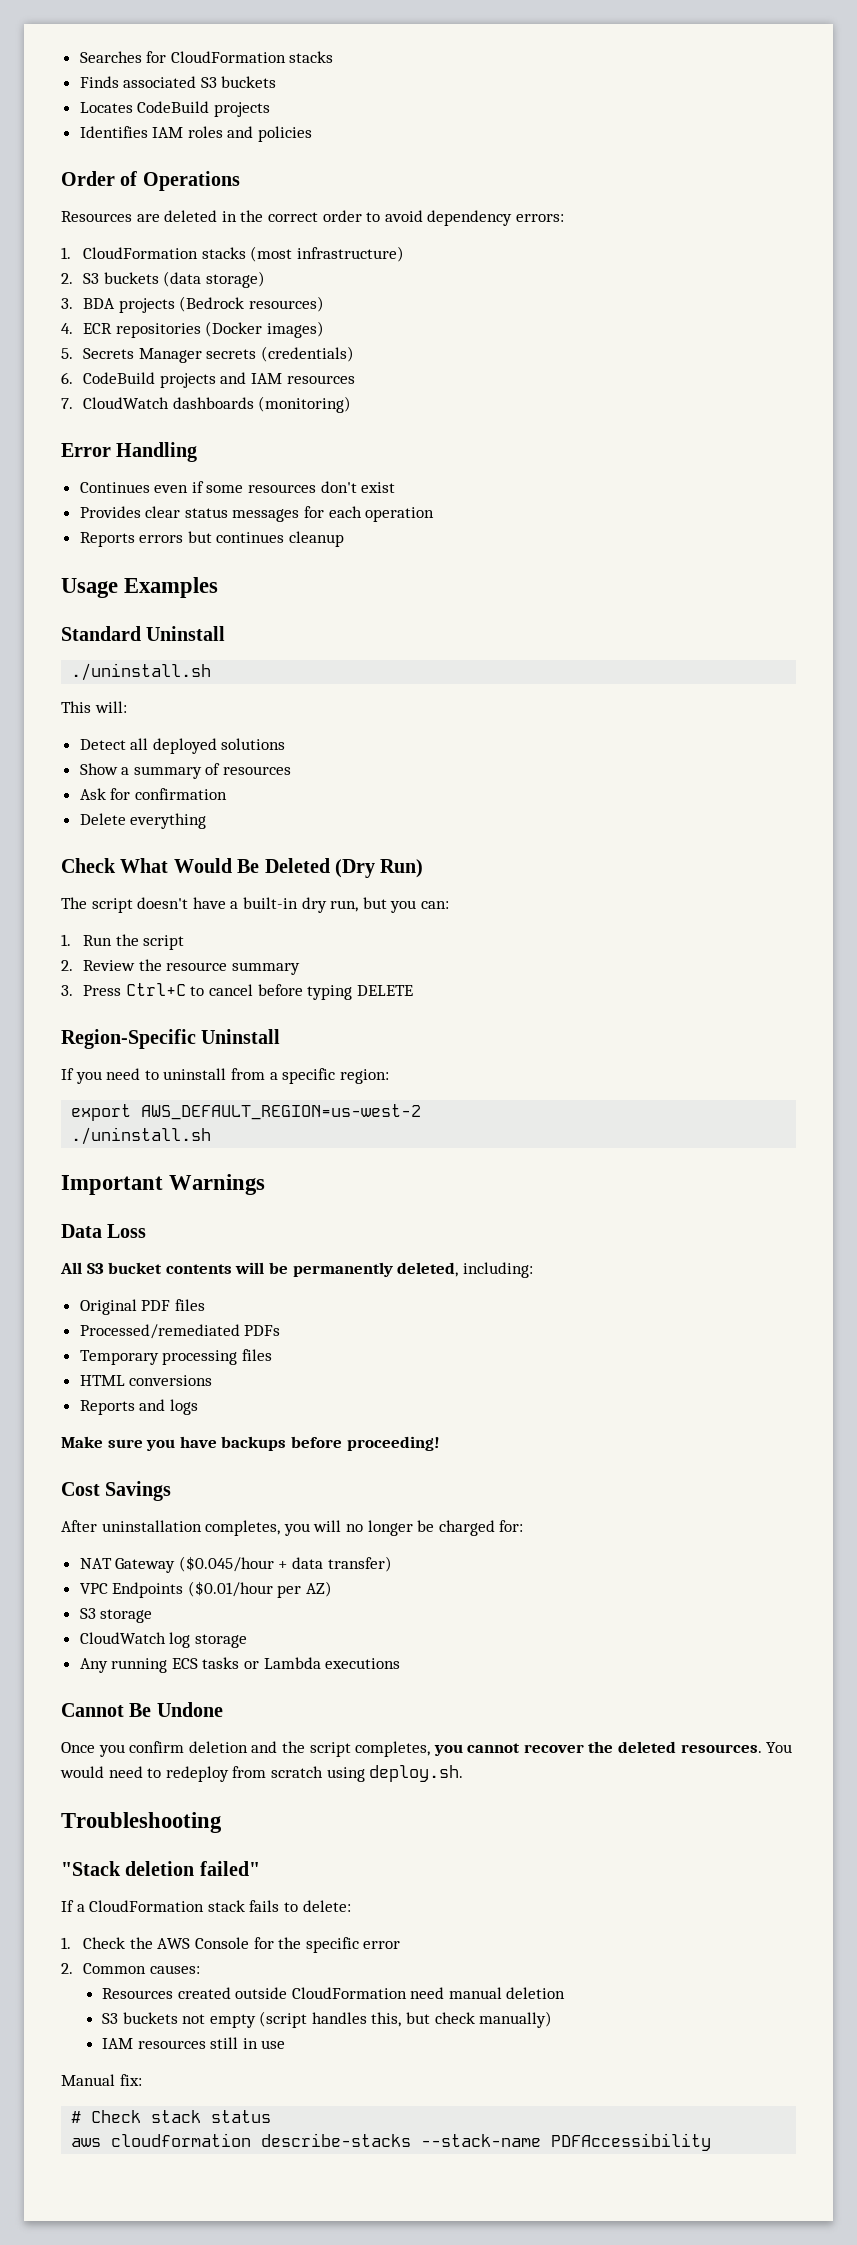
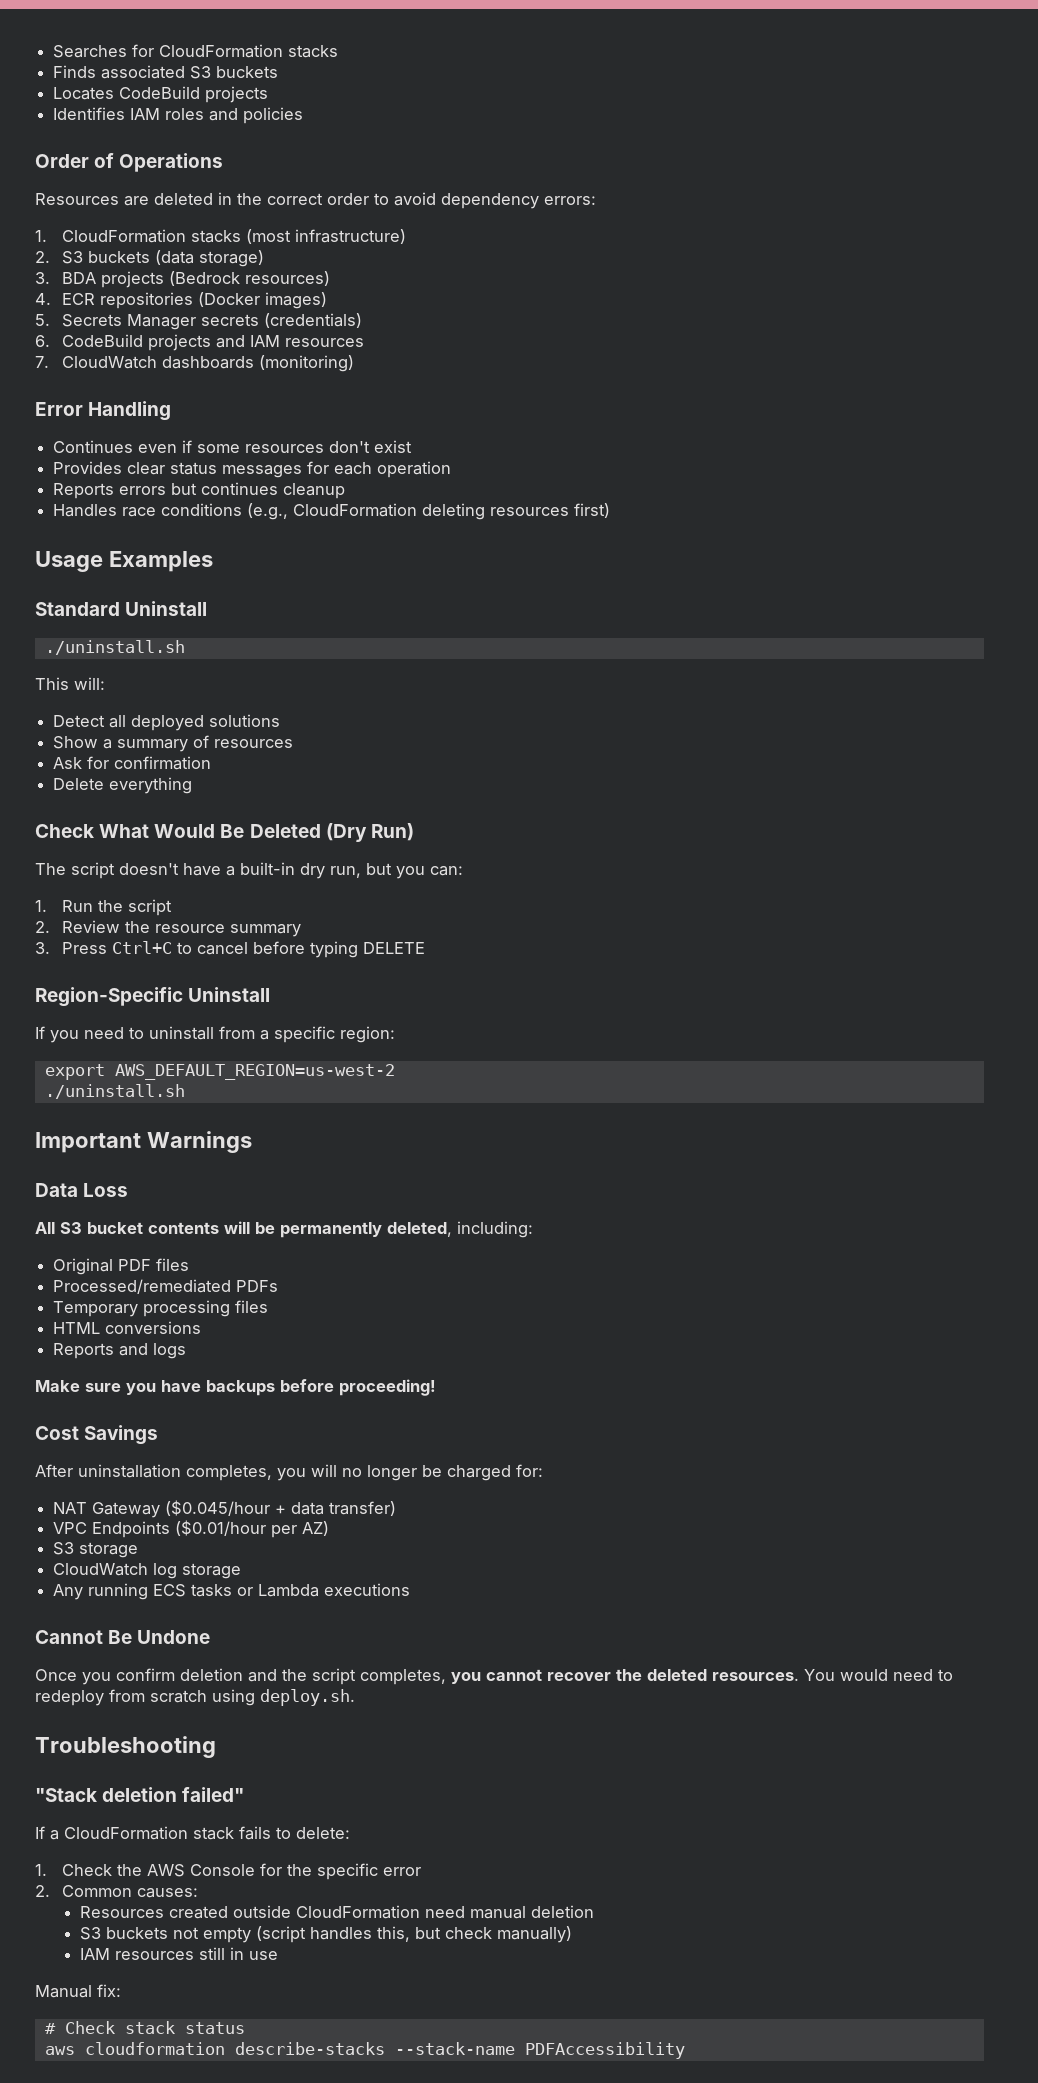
(345, 539) none -> [53,503,611,520] // Handles race conditions (e.g., CloudFormation deleting resources first)

